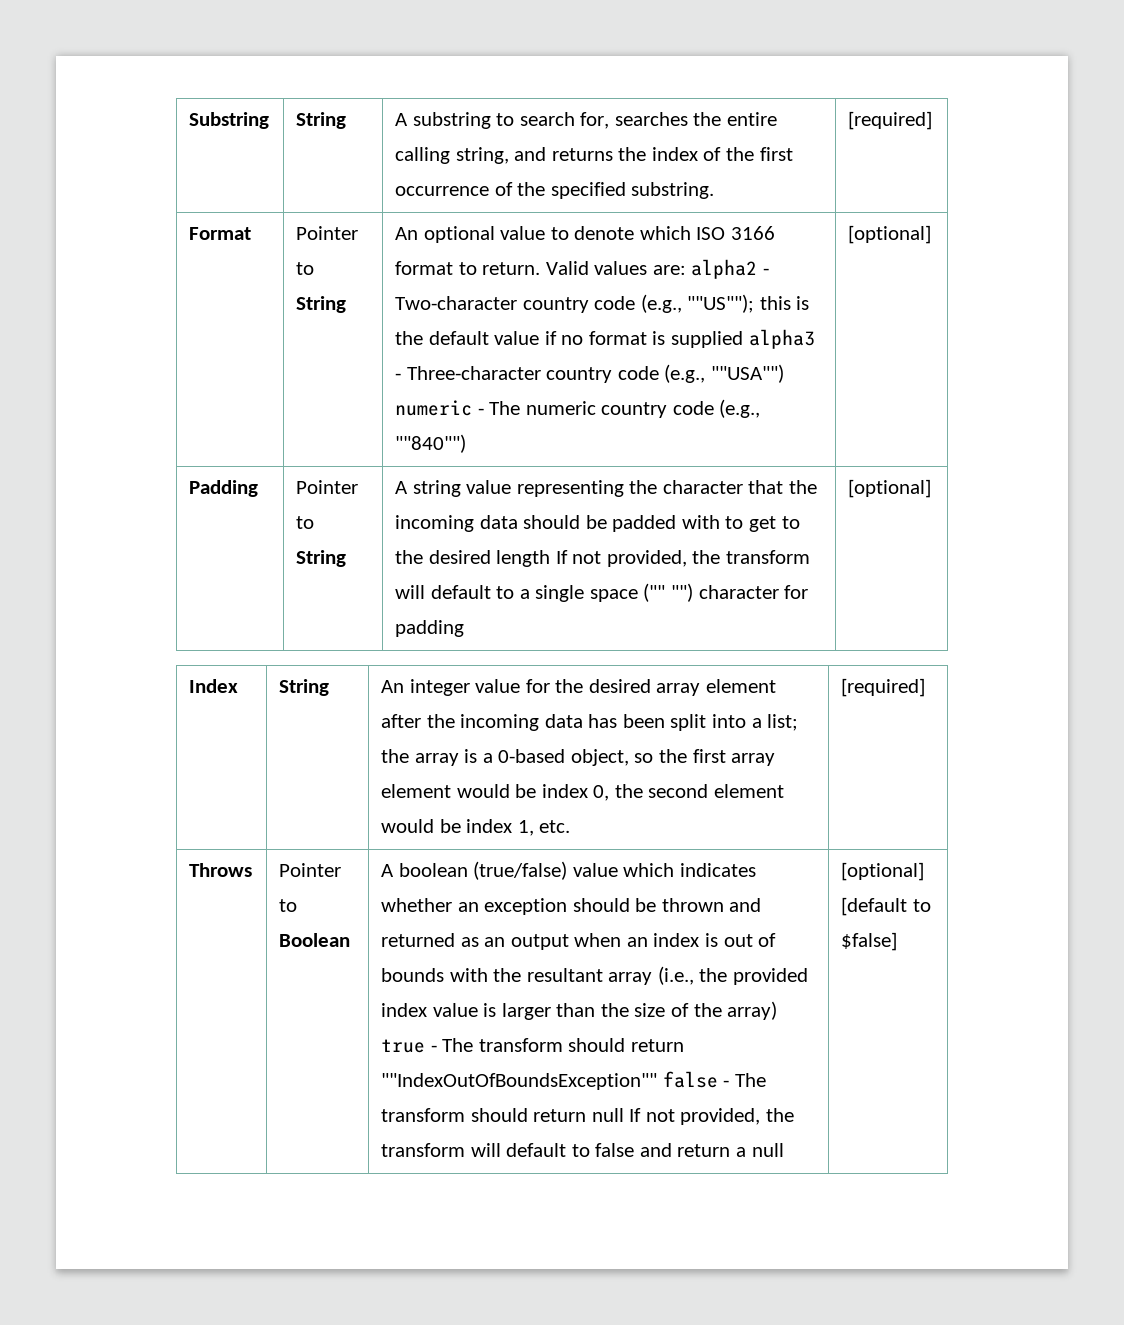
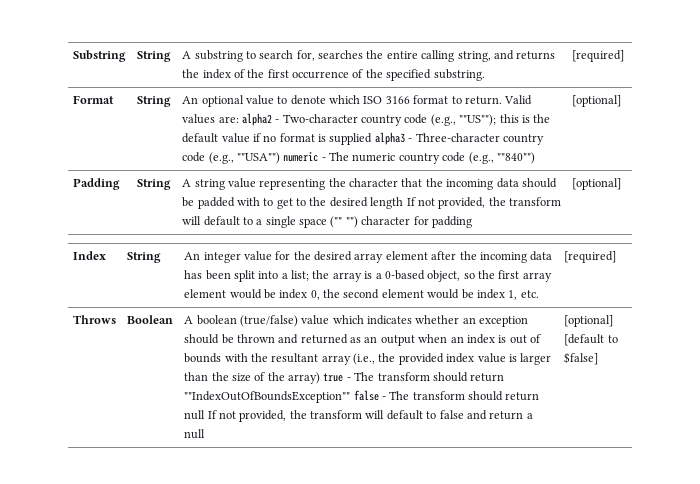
[296,226,359,240] [296,262,315,275] Pointer to -> (115, 99) none
[296,480,359,494] [296,516,315,529] Pointer to -> (121, 184) none
[279,863,342,877] [279,899,298,912] Pointer to -> (117, 319) none

